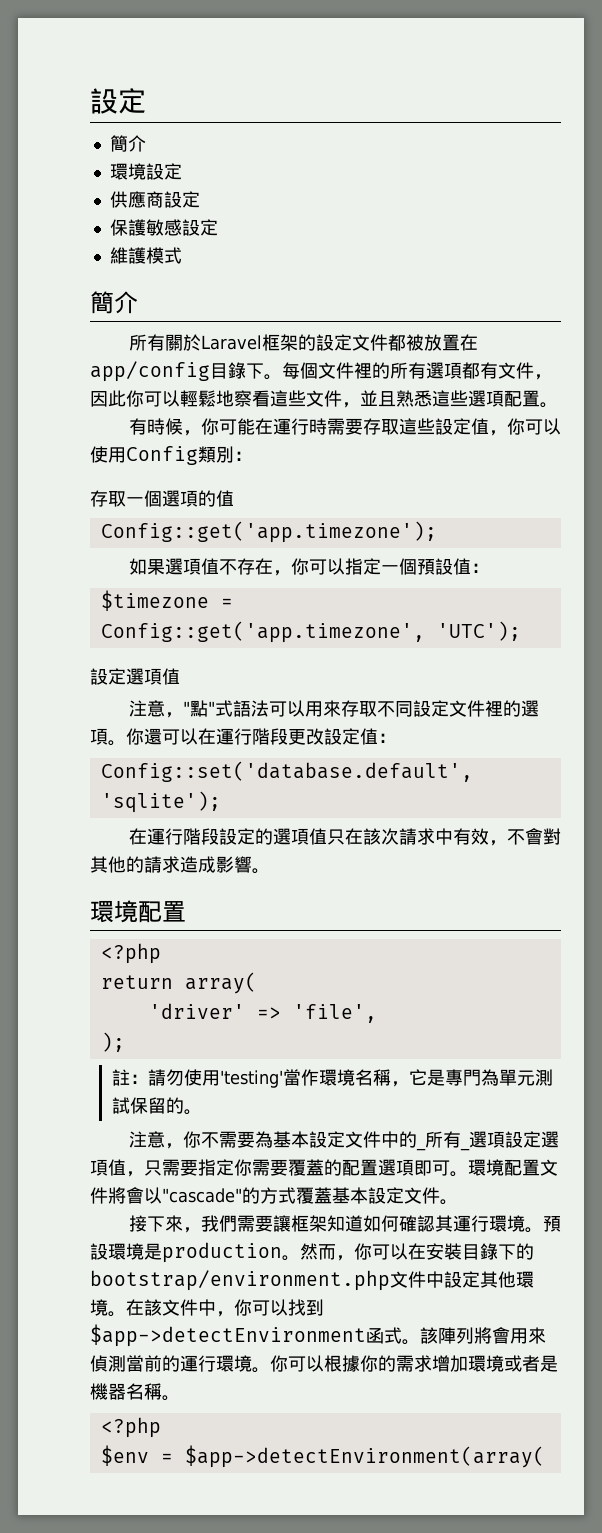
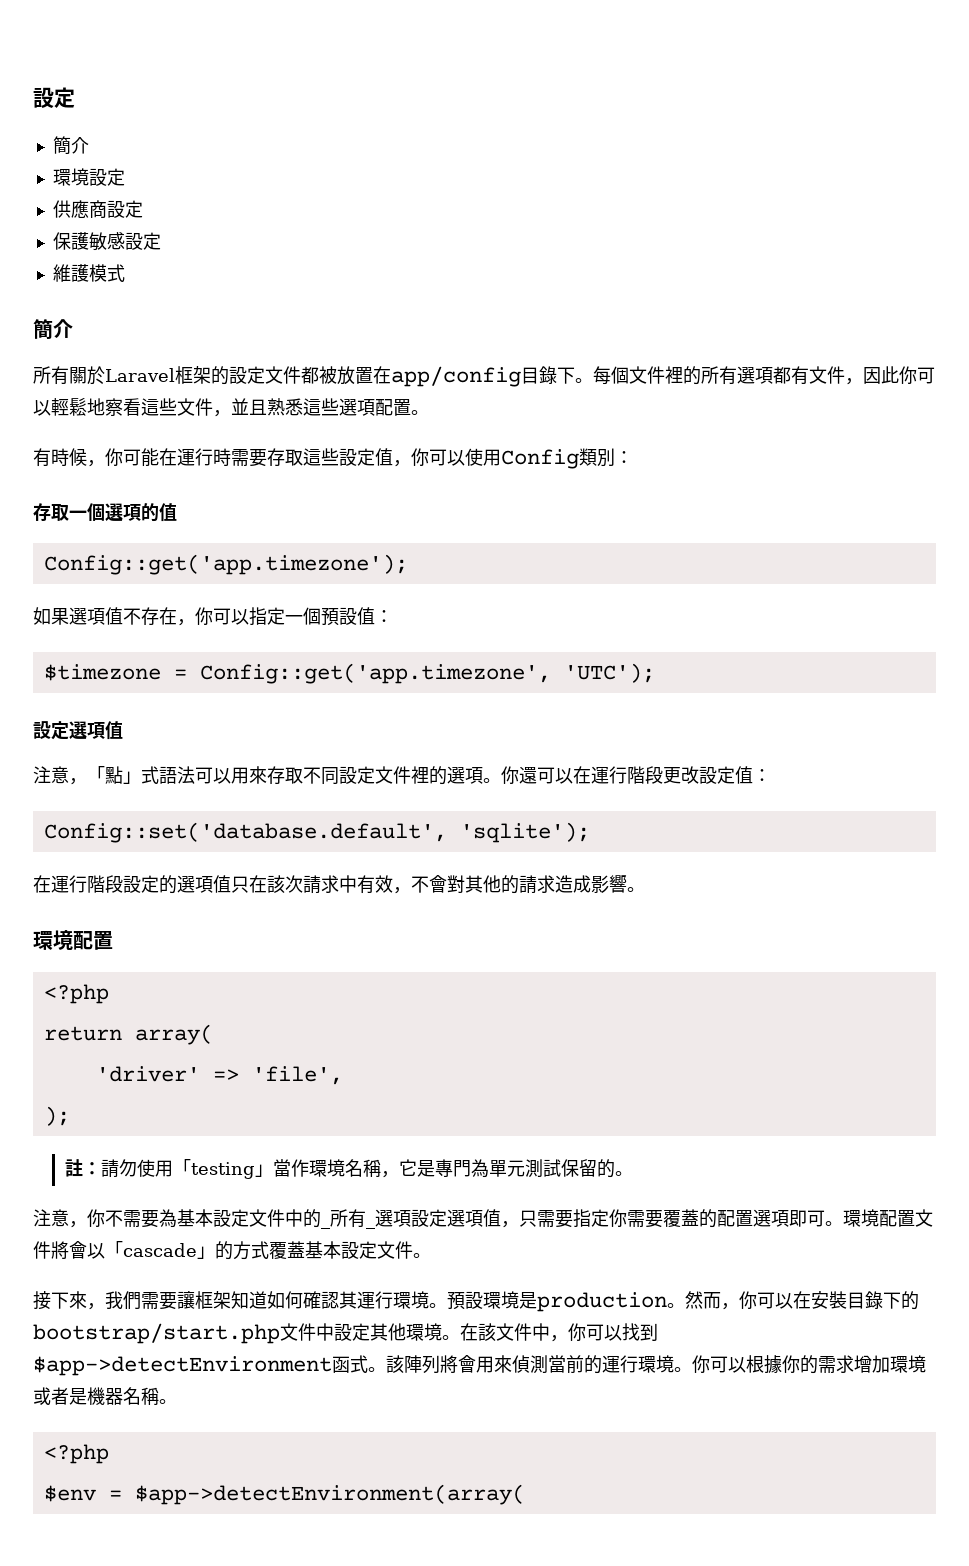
[182,700,215,717] "點" -> [87,766,141,784] 「點」
[220,1070,284,1088] 'testing' -> [172,1159,273,1179] 「testing」
[162,1188,242,1203] "cascade" -> [105,1241,215,1259] 「cascade」
[90,1270,390,1291] bootstrap/environment.php -> [33,1323,280,1344] bootstrap/start.php

